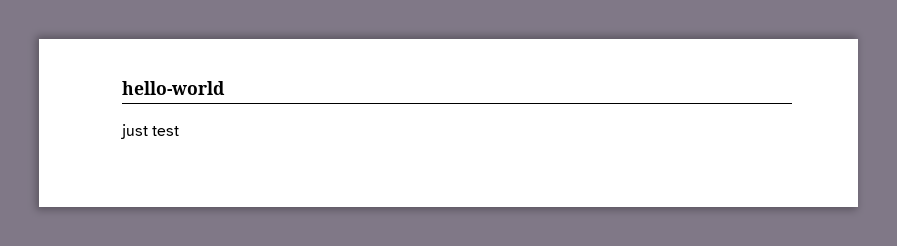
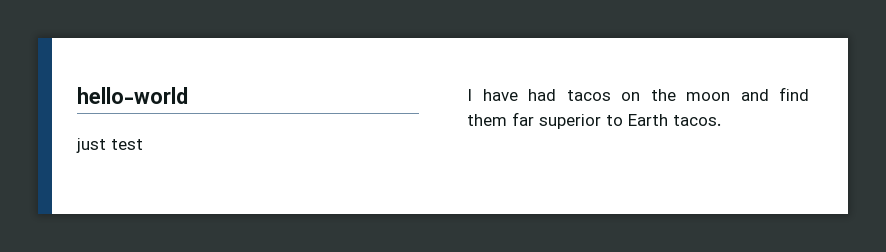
(180, 131) none -> [467,87,809,101] [467,112,721,129] // I have had tacos on the moon and find them far superior to Earth tacos.

